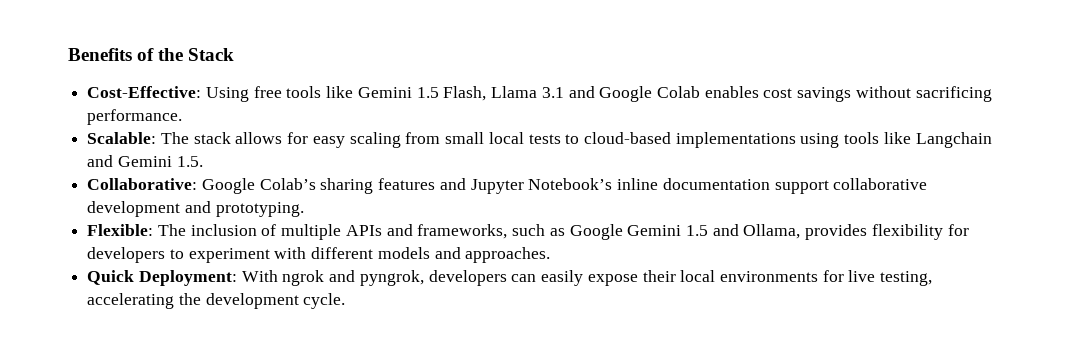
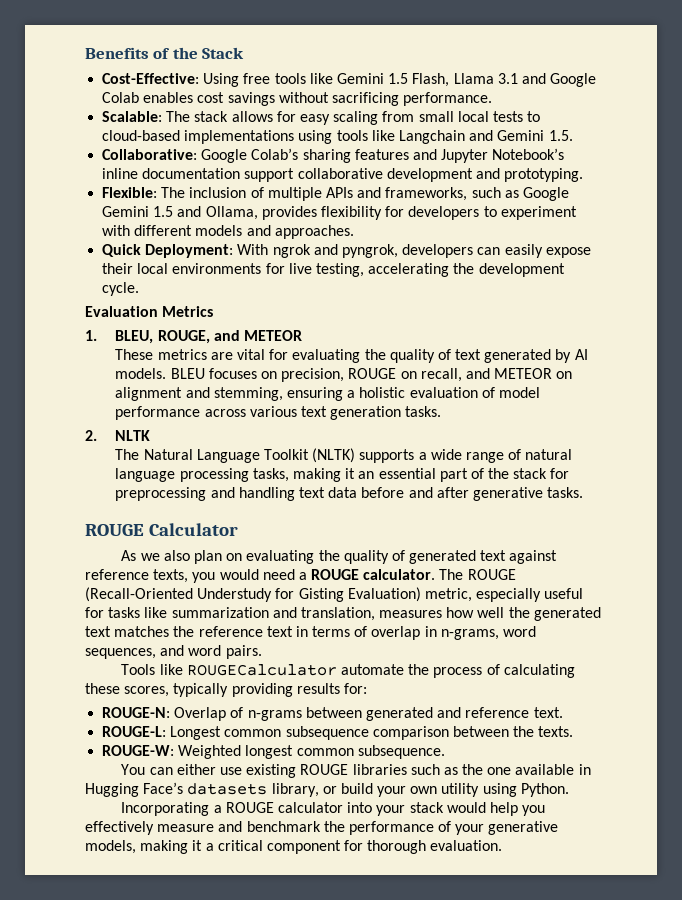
(346, 301) none -> [85,306,214,317] [85,330,302,344] [115,349,588,363] [115,368,573,382] [115,387,540,401] [115,406,442,420] [85,430,151,441] [115,448,573,463] [115,468,570,482] [115,487,584,501] [85,523,238,536] [121,550,558,564] [85,569,516,583] [85,587,584,602] [85,607,601,621] [85,626,537,640] [85,645,262,659] [121,664,575,678] [85,683,367,697] [102,707,563,721] [102,726,574,740] [102,745,445,759] [121,764,591,778] [85,782,569,797] [121,802,546,816] [85,821,559,835] [85,840,503,854] // Evaluation Metrics // 1. BLEU, ROUGE, and METEOR // These metrics are vital for evaluating the quality of text generated by AI models. BLEU focuses on precision, ROUGE on recall, and METEOR on alignment and stemming, ensuring a holistic evaluation of model performance across various text generation tasks. // 2. NLTK // The Natural Language Toolkit (NLTK) supports a wide range of natural language processing tasks, making it an essential part of the stack for preprocessing and handling text data before and after generative tasks. // ROUGE Calculator // As we also plan on evaluating the quality of generated text against reference texts, you would need a ROUGE calculator. The ROUGE (Recall-Oriented Understudy for Gisting Evaluation) metric, especially useful for tasks like summarization and translation, measures how well the generated text matches the reference text in terms of overlap in n-grams, word sequences, and word pairs. // Tools like ROUGECalculator automate the process of calculating these scores, typically providing results for: // ROUGE-N: Overlap of n-grams between generated and reference text. // ROUGE-L: Longest common subsequence comparison between the texts. // ROUGE-W: Weighted longest common subsequence. // You can either use existing ROUGE libraries such as the one available in Hugging Face’s datasets library, or build your own utility using Python. // Incorporating a ROUGE calculator into your stack would help you effectively measure and benchmark the performance of your generative models, making it a critical component for thorough evaluation.

